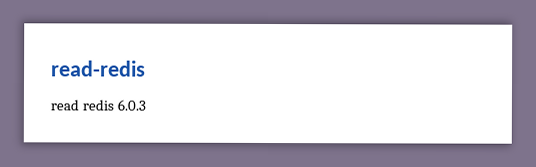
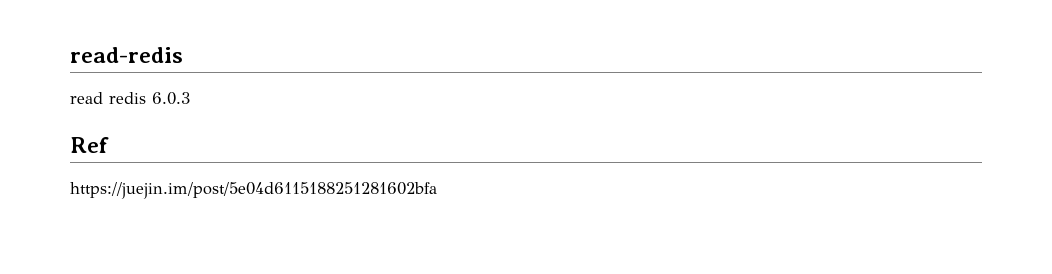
(146, 105) none -> [70,137,109,153] [70,182,437,199] // Ref // https://juejin.im/post/5e04d6115188251281602bfa

